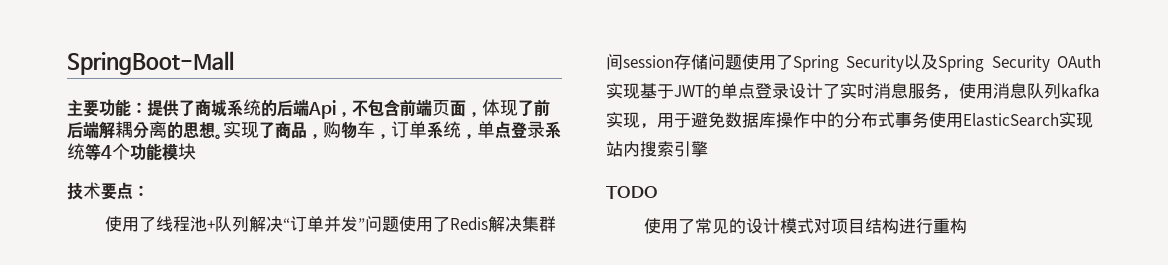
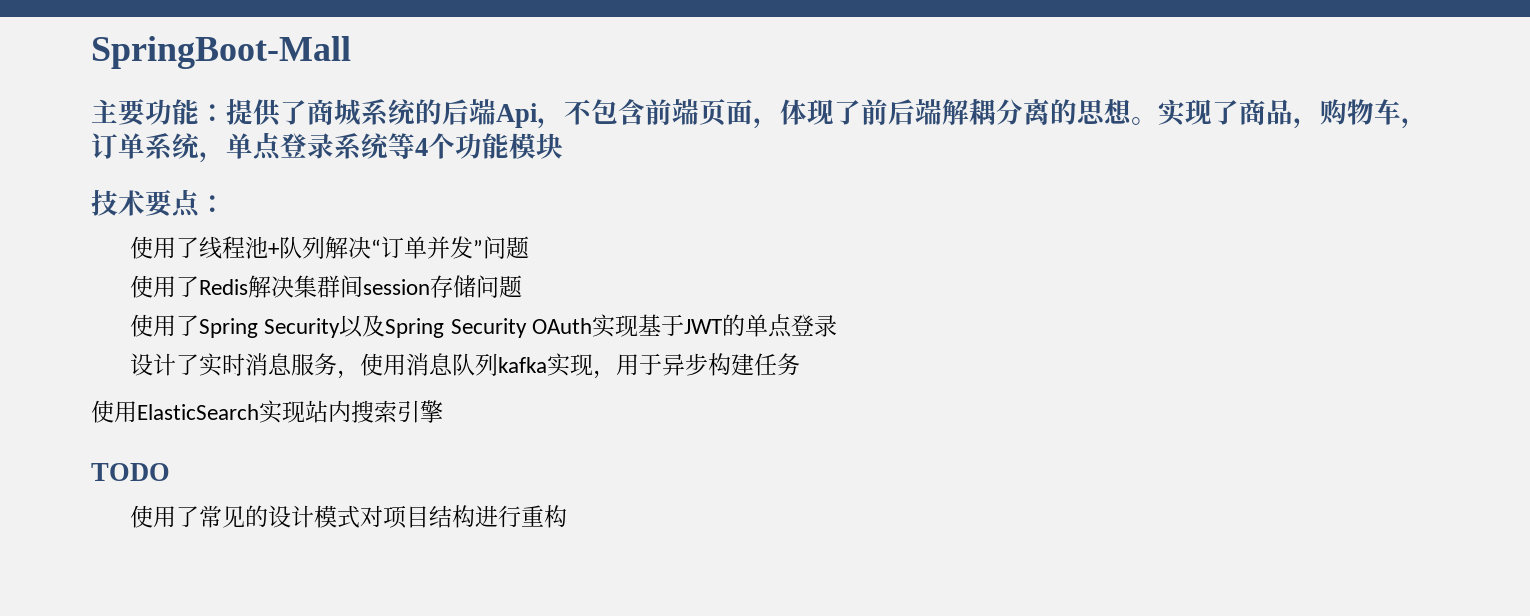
(399, 224) none -> (530, 247) //
(742, 62) none -> (523, 286) //
(789, 91) none -> (837, 326) //
[691,112,929,128] 避免数据库操作中的分布式事务 -> [662,353,801,376] 异步构建任务 //

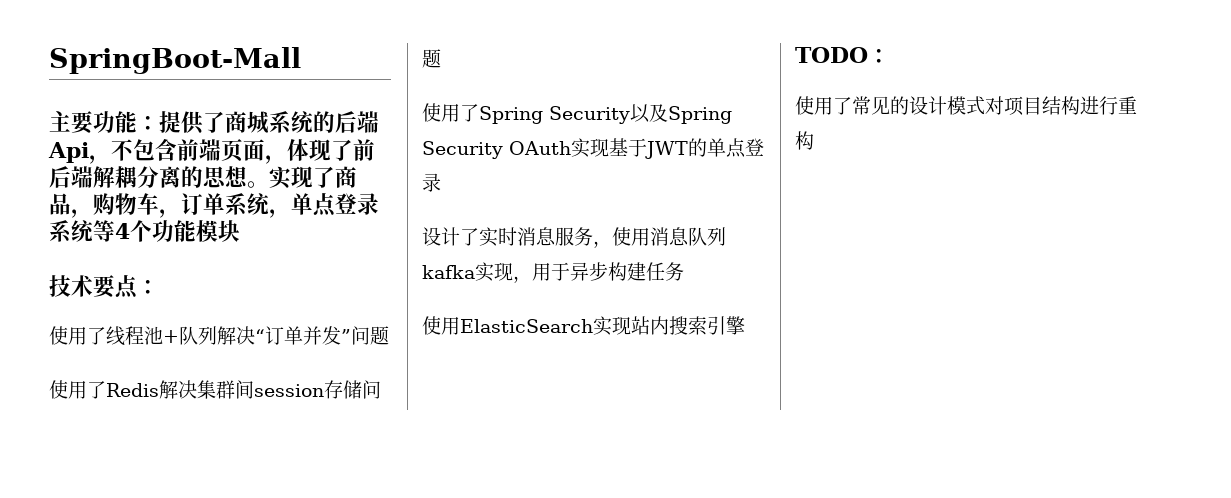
(170, 472) none -> [868,49,890,63] ：

